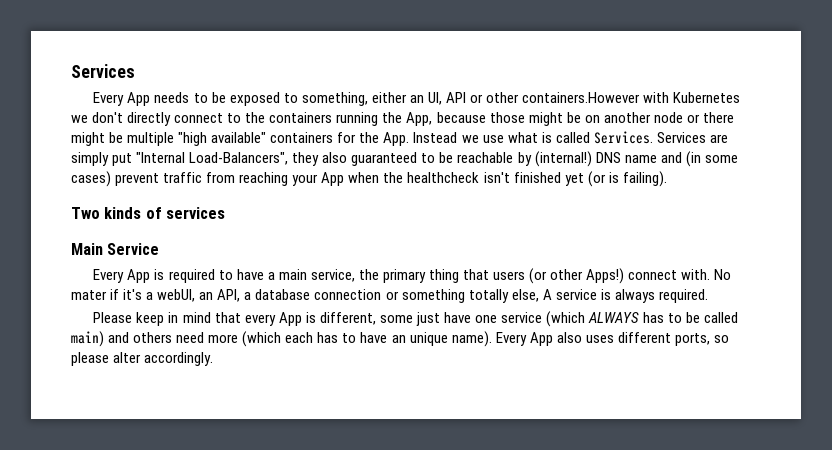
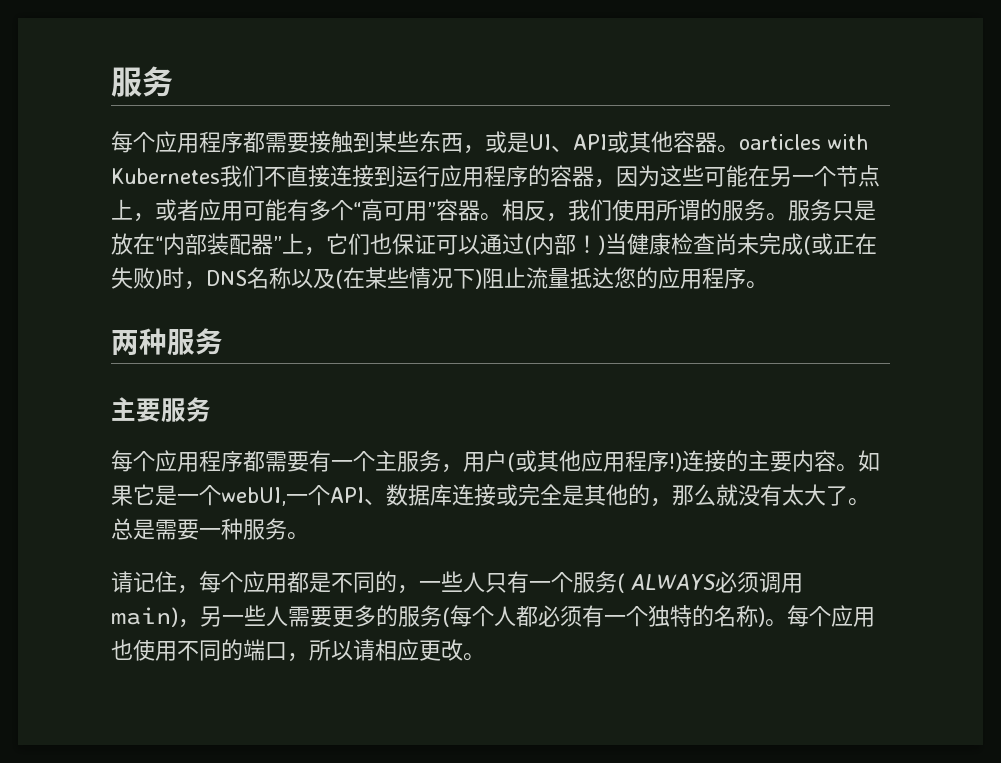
[71,64,135,78] [93,92,741,106] [71,112,734,126] [71,131,728,146] [71,151,738,167] [71,171,667,187] [71,207,226,219] [71,243,160,255] [93,268,732,284] [71,289,708,303] [93,311,739,327] [71,331,729,347] [71,352,214,366] Services // Every App needs to be exposed to something, either an UI, API or other containers.However with Kubernetes we don't directly connect to the containers running the App, because those might be on another node or there might be multiple "high available" containers for the App. Instead we use what is called Services. Services are simply put "Internal Load-Balancers", they also guaranteed to be reachable by (internal!) DNS name and (in some cases) prevent traffic from reaching your App when the healthcheck isn't finished yet (or is failing). // Two kinds of services // Main Service // Every App is required to have a main service, the primary thing that users (or other Apps!) connect with. No mater if it's a webUI, an API, a database connection or something totally else, A service is always required. // Please keep in mind that every App is different, some just have one service (which ALWAYS has to be called main) and others need more (which each has to have an unique name). Every App also uses different ports, so please alter accordingly. -> [111,66,173,97] [111,131,868,154] [111,165,880,188] [111,199,876,222] [111,233,877,256] [111,267,768,290] [111,328,223,356] [111,397,211,422] [111,450,880,473] [111,484,870,507] [111,518,309,540] [111,571,803,594] [111,605,875,628] [111,639,485,662] 服务 // 每个应用程序都需要接触到某些东西，或是UI、API或其他容器。oarticles with Kubernetes我们不直接连接到运行应用程序的容器，因为这些可能在另一个节点上，或者应用可能有多个“高可用”容器。相反，我们使用所谓的服务。服务只是放在“内部装配器”上，它们也保证可以通过(内部！)当健康检查尚未完成(或正在失败)时，DNS名称以及(在某些情况下)阻止流量抵达您的应用程序。 // 两种服务 // 主要服务 // 每个应用程序都需要有一个主服务，用户(或其他应用程序!)连接的主要内容。如果它是一个webUI,一个API、数据库连接或完全是其他的，那么就没有太大了。总是需要一种服务。 // 请记住，每个应用都是不同的，一些人只有一个服务( ALWAYS必须调用main)，另一些人需要更多的服务(每个人都必须有一个独特的名称)。每个应用也使用不同的端口，所以请相应更改。

